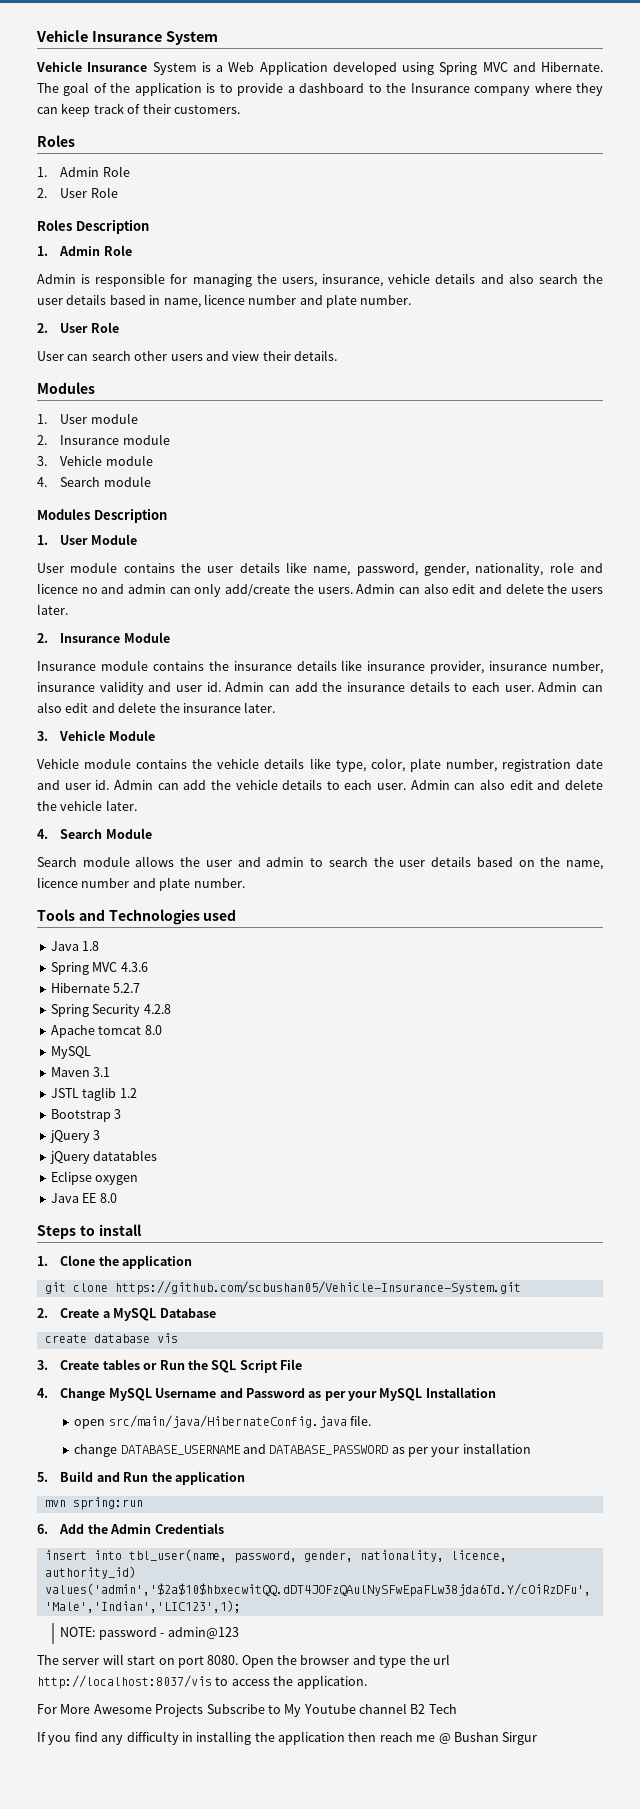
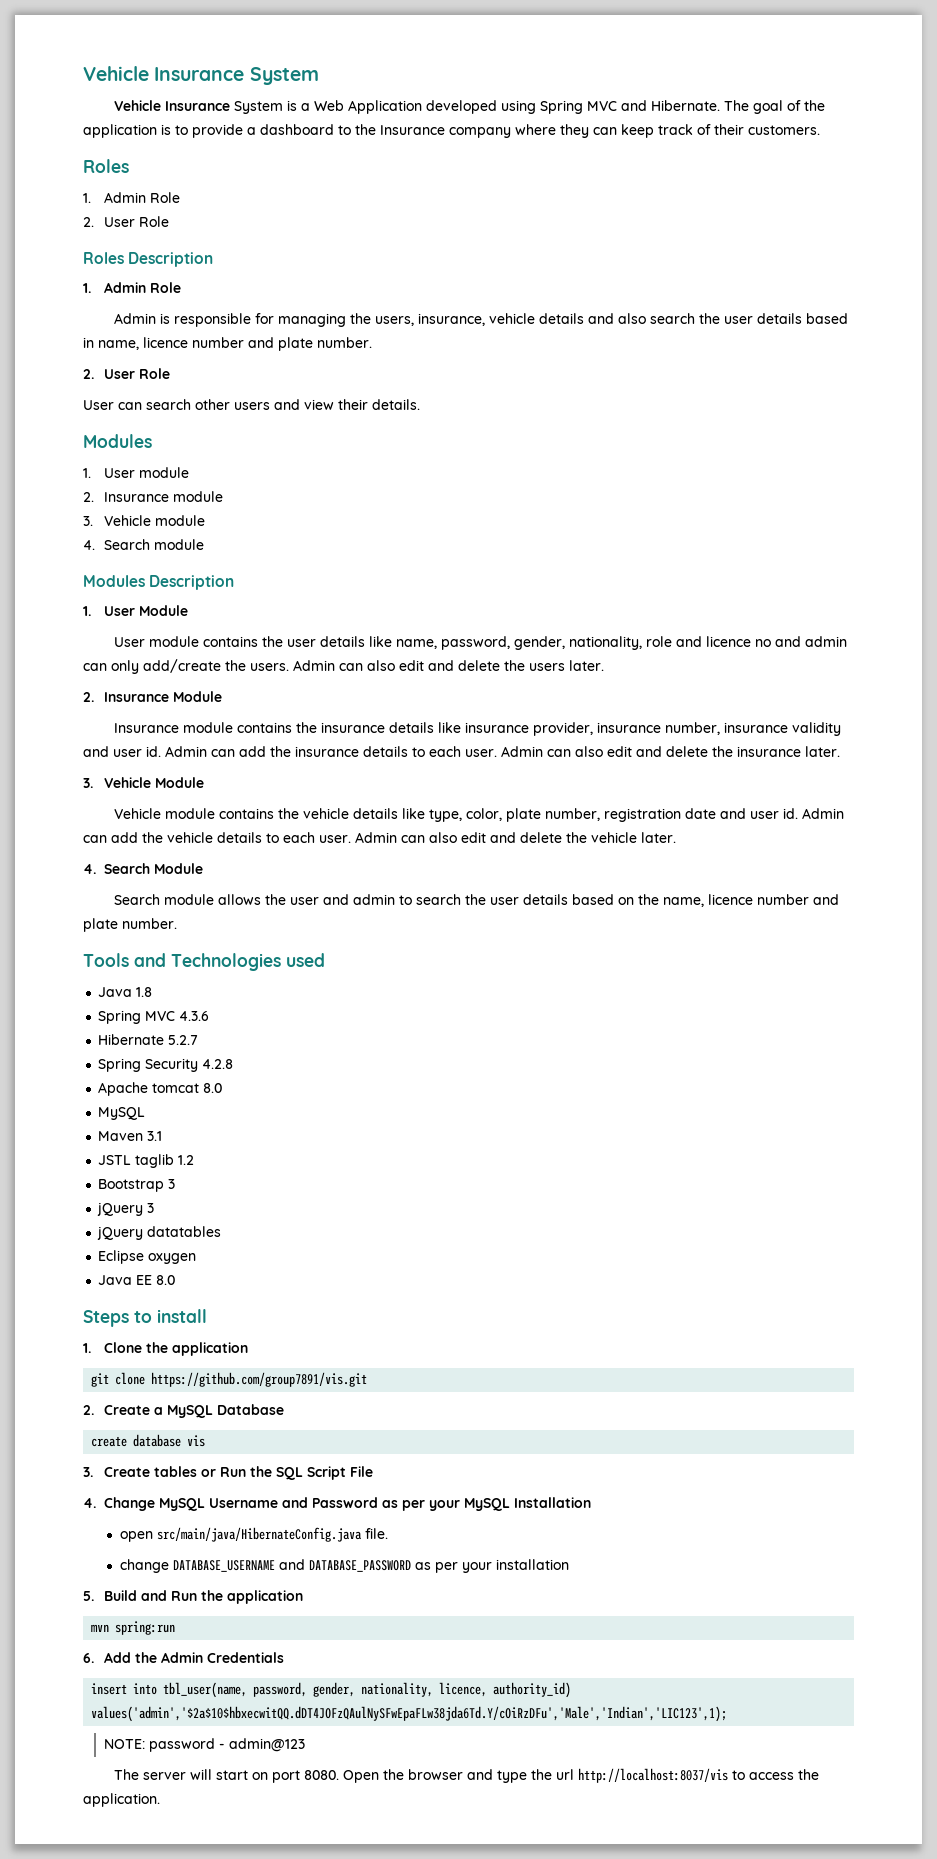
[114,1281,521,1295] https://github.com/scbushan05/Vehicle-Insurance-System.git -> [151,1372,368,1387] https://github.com/group7891/vis.git
[37,1703,457,1717] [37,1731,538,1745] // For More Awesome Projects Subscribe to My Youtube channel B2 Tech // If you find any difficulty in installing the application then reach me @ Bushan Sirgur -> (160, 1800) none

